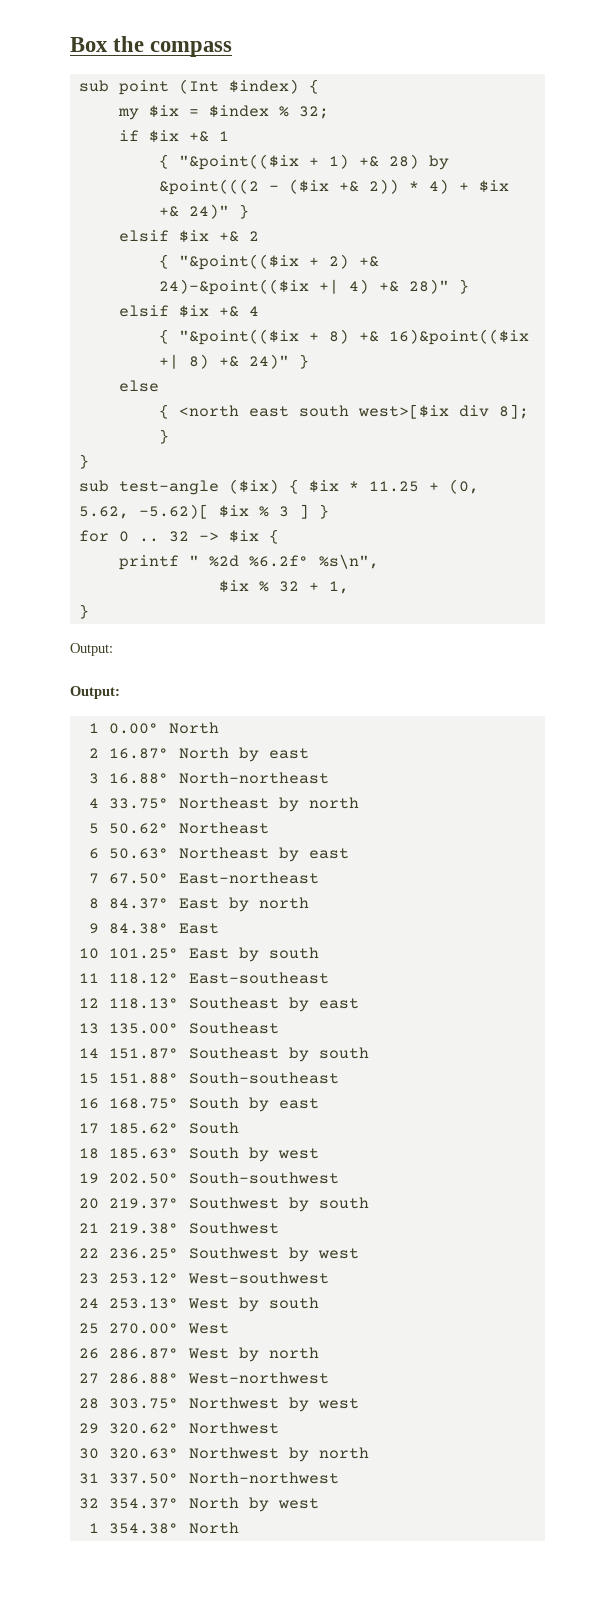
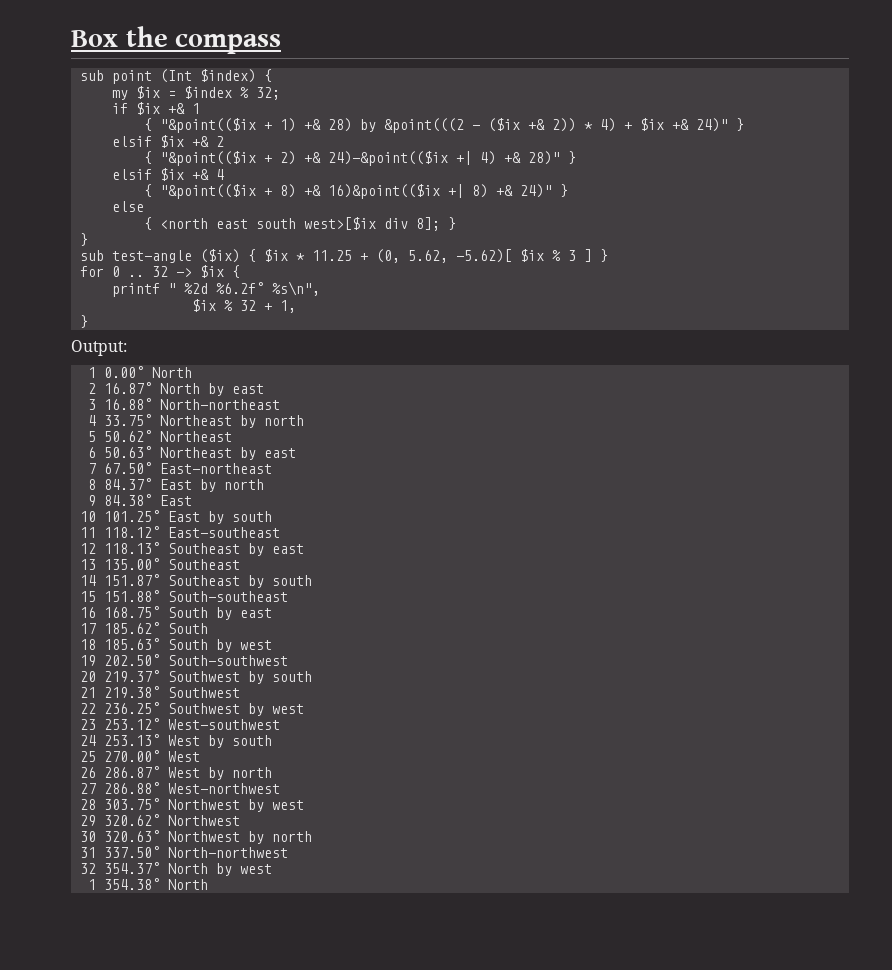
[70,686,120,699] // Output: -> (127, 348) none

